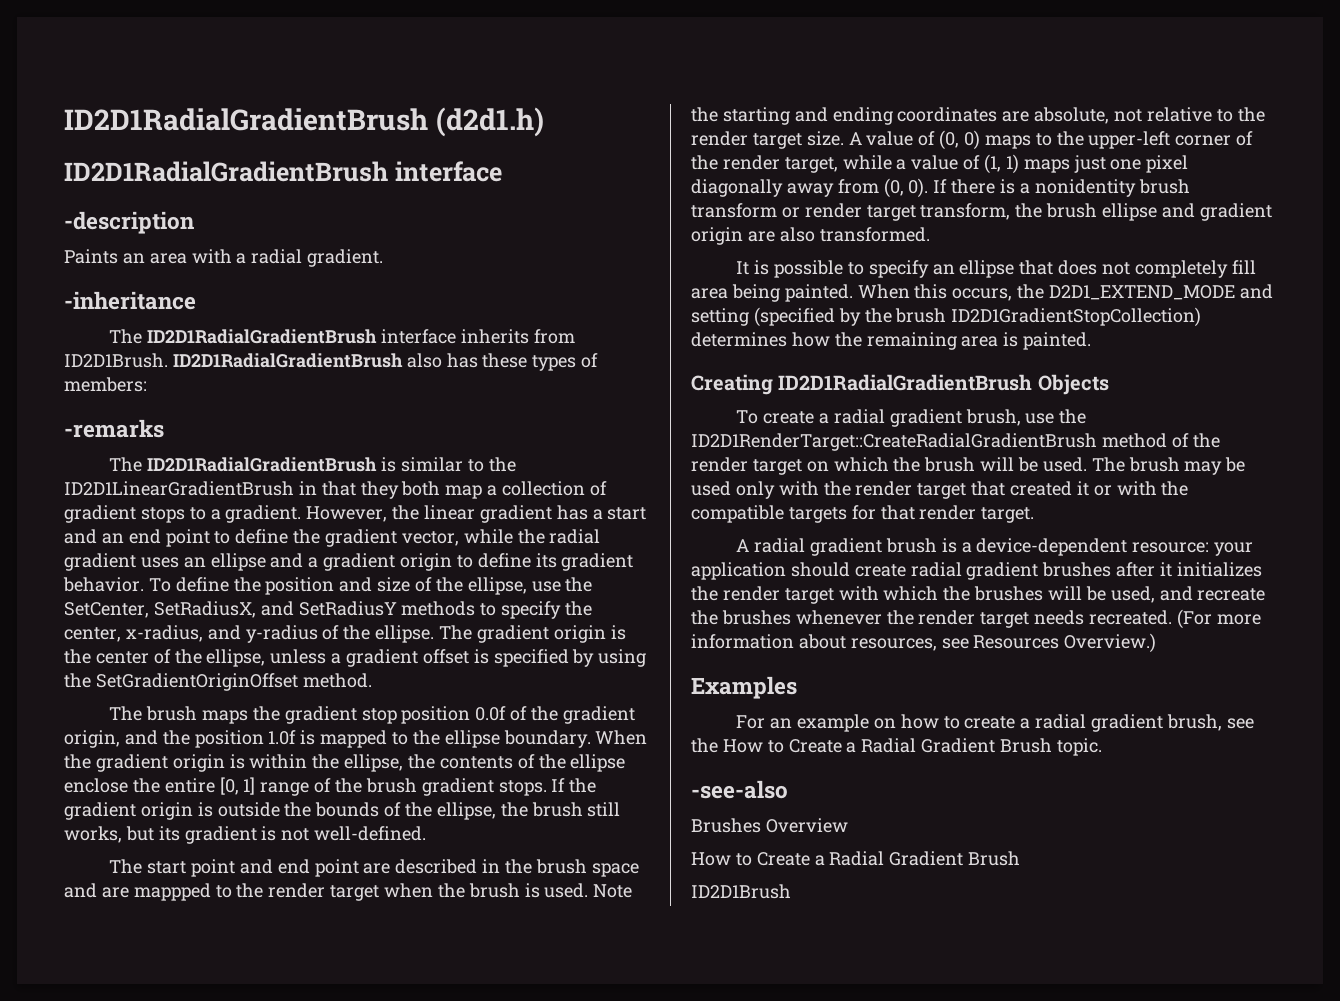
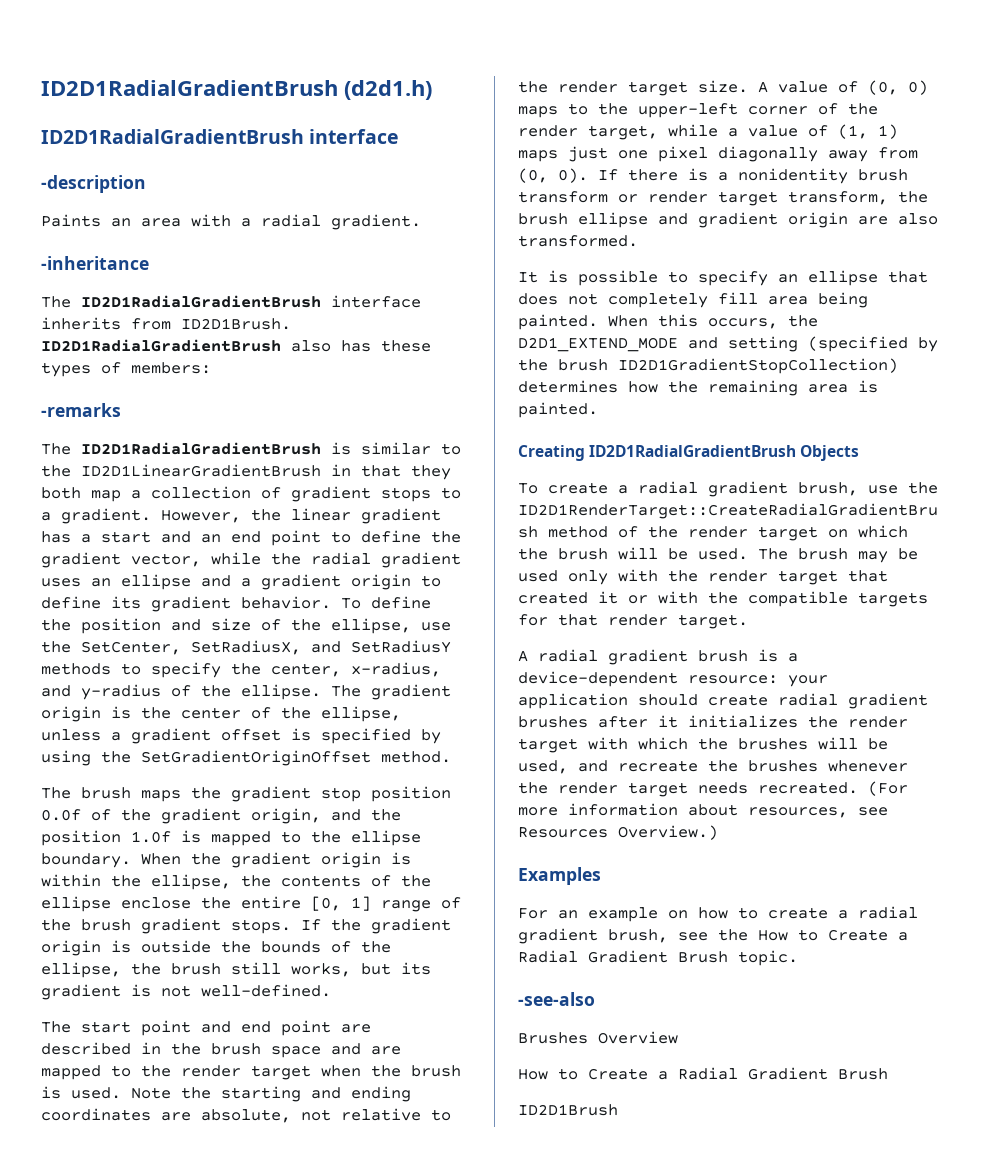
[133,883,211,901] mappped -> [41,1065,101,1080] mapped

